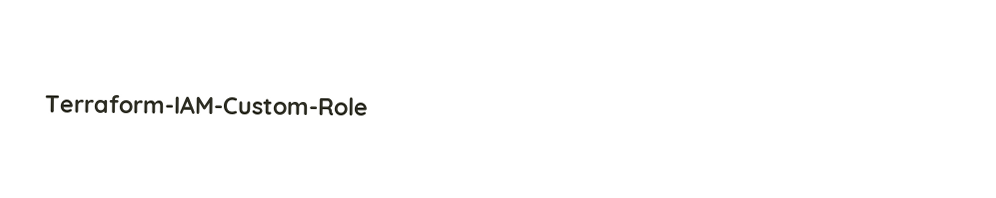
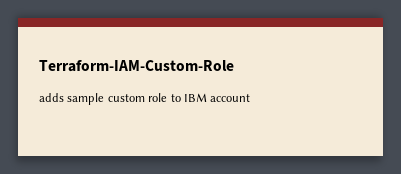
(369, 105) none -> [39,93,251,105] // adds sample custom role to IBM account

